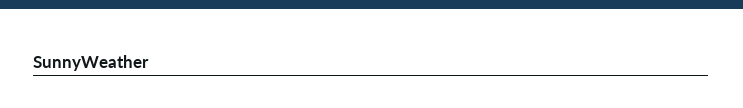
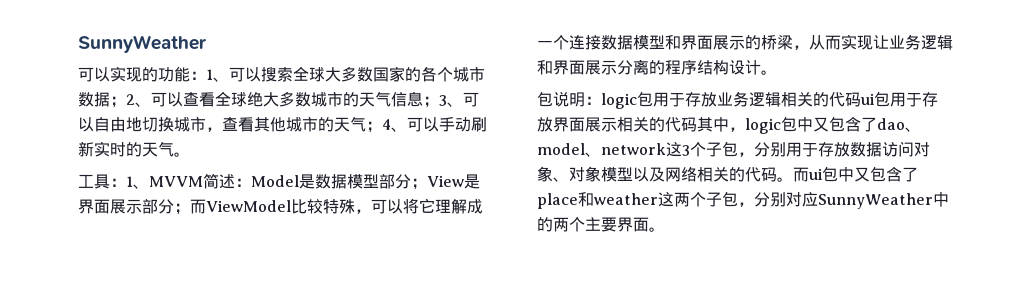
[33,55,149,71] SunnyWeather -> [78,35,206,53] [78,66,485,82] [78,91,479,108] [78,116,487,133] [78,141,190,157] [78,173,480,190] [78,198,483,215] [537,34,953,50] [537,59,777,75] [537,91,938,109] [537,116,921,134] [537,141,930,157] [537,166,918,182] [537,191,949,209] [537,217,665,232] SunnyWeather // 可以实现的功能：1、可以搜索全球大多数国家的各个城市数据；2、可以查看全球绝大多数城市的天气信息；3、可以自由地切换城市，查看其他城市的天气；4、可以手动刷新实时的天气。 // 工具：1、MVVM简述：Model是数据模型部分；View是界面展示部分；而ViewModel比较特殊，可以将它理解成一个连接数据模型和界面展示的桥梁，从而实现让业务逻辑和界面展示分离的程序结构设计。 // 包说明：logic包用于存放业务逻辑相关的代码ui包用于存放界面展示相关的代码其中，logic包中又包含了dao、model、network这3个子包，分别用于存放数据访问对象、对象模型以及网络相关的代码。而ui包中又包含了place和weather这两个子包，分别对应SunnyWeather中的两个主要界面。

